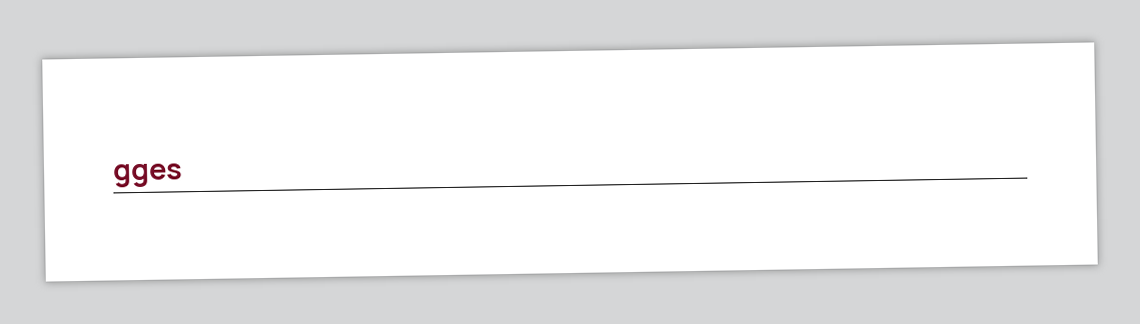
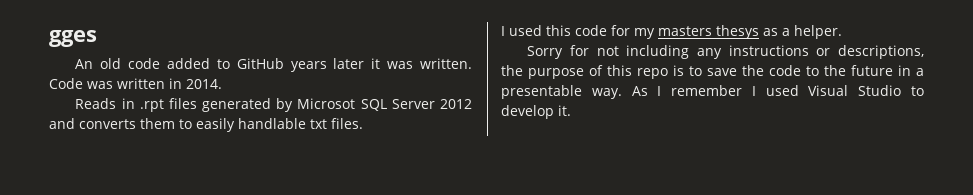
(183, 175) none -> [75,58,473,72] [49,78,222,89] [75,98,472,112] [49,118,363,132] [501,25,842,39] [527,45,924,59] [501,65,924,79] [501,85,924,99] [501,105,571,119] // An old code added to GitHub years later it was written. Code was written in 2014. // Reads in .rpt files generated by Microsot SQL Server 2012 and converts them to easily handlable txt files. // I used this code for my masters thesys as a helper. // Sorry for not including any instructions or descriptions, the purpose of this repo is to save the code to the future in a presentable way. As I remember I used Visual Studio to develop it.

